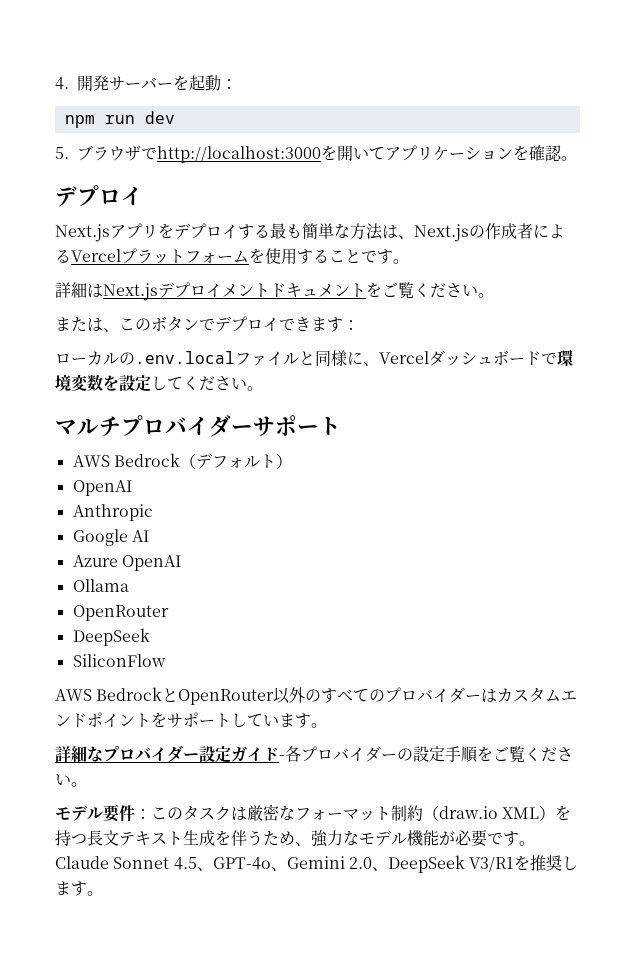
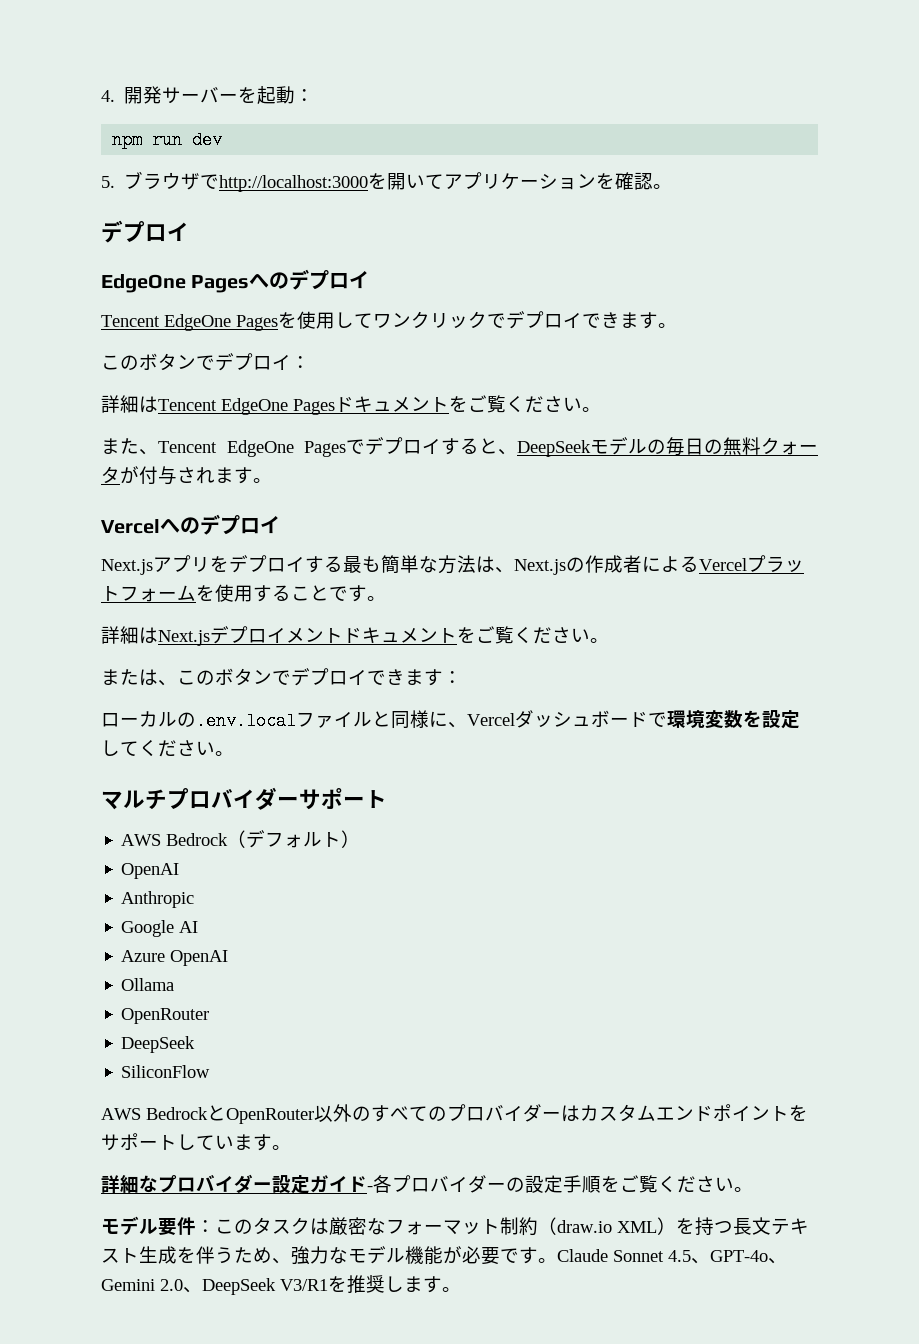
(143, 196) none -> [101,269,370,293] [101,311,677,331] [101,353,310,371] [101,395,601,415] [101,437,818,457] [101,466,272,485] [101,514,280,535] // EdgeOne Pagesへのデプロイ // Tencent EdgeOne Pagesを使用してワンクリックでデプロイできます。 // このボタンでデプロイ： // 詳細はTencent EdgeOne Pagesドキュメントをご覧ください。 // また、Tencent EdgeOne Pagesでデプロイすると、DeepSeekモデルの毎日の無料クォータが付与されます。 // Vercelへのデプロイ

